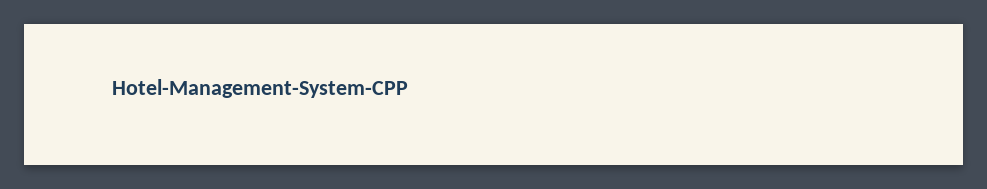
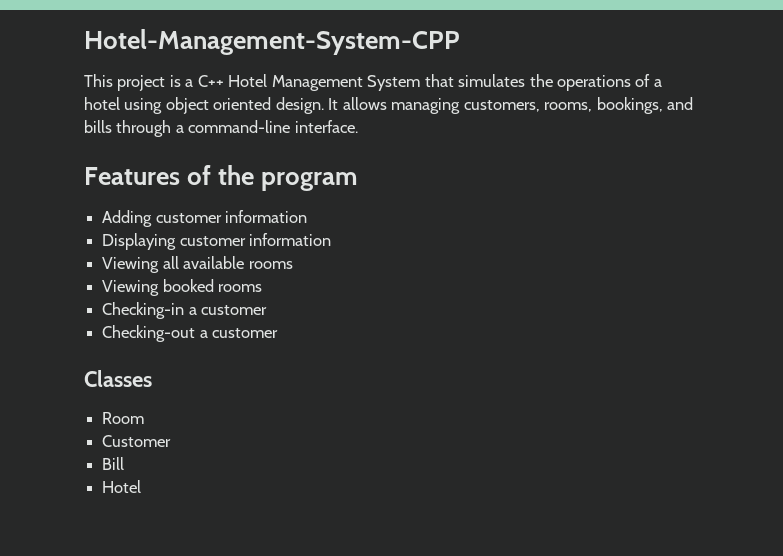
(408, 88) none -> [84,74,662,91] [84,97,694,114] [84,120,358,137] [84,165,359,191] [102,210,308,227] [102,233,332,250] [102,256,293,273] [102,279,263,296] [102,302,268,319] [102,325,279,342] [84,370,152,387] [102,412,145,424] [102,435,172,447] [102,457,125,470] [102,480,142,493] // This project is a C++ Hotel Management System that simulates the operations of a hotel using object oriented design. It allows managing customers, rooms, bookings, and bills through a command-line interface. // Features of the program // Adding customer information // Displaying customer information // Viewing all available rooms // Viewing booked rooms // Checking-in a customer // Checking-out a customer // Classes // Room // Customer // Bill // Hotel

